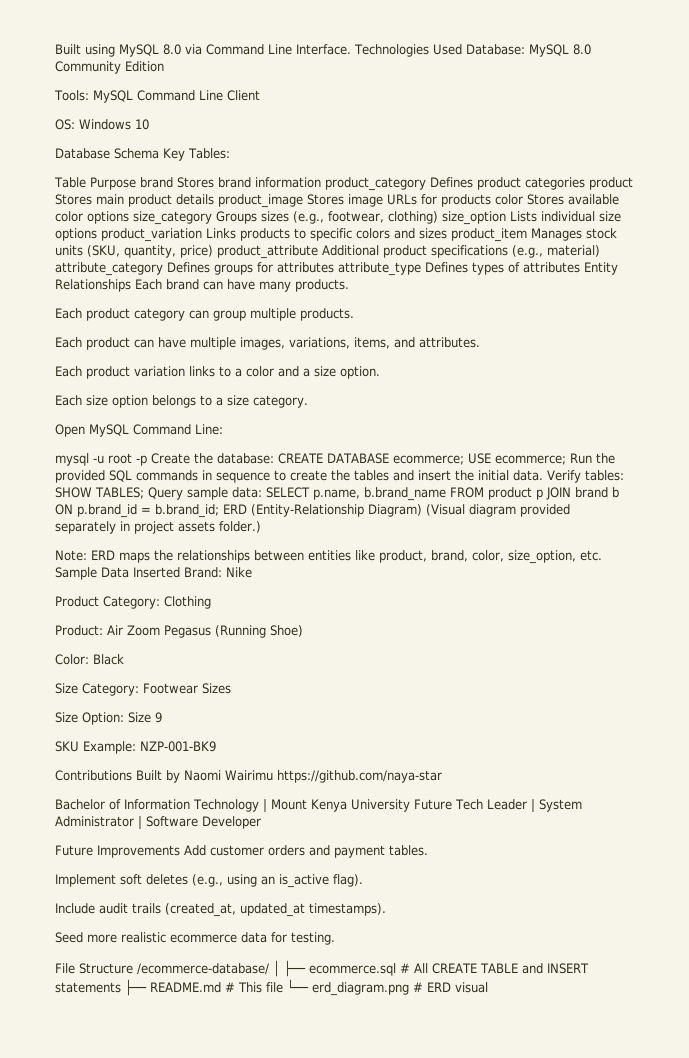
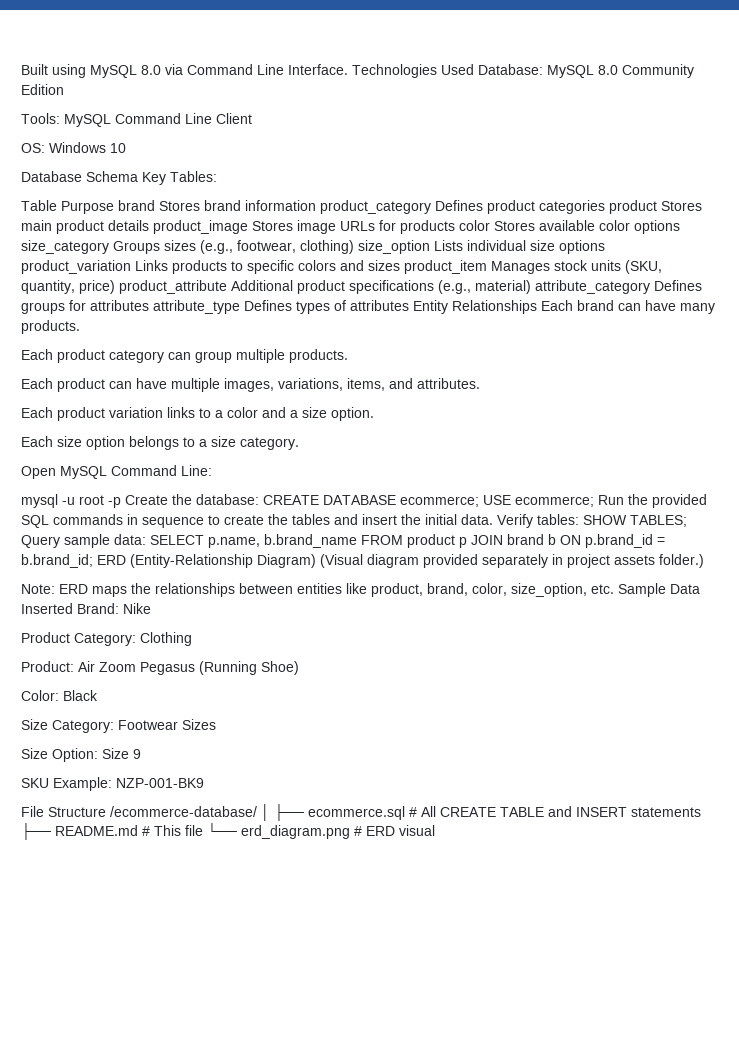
[55,770,442,783] [55,799,582,813] [55,816,261,830] [55,845,428,858] [55,874,363,888] [55,903,386,917] [55,932,335,945] // Contributions Built by Naomi Wairimu https://github.com/naya-star // Bachelor of Information Technology | Mount Kenya University Future Tech Leader | System Administrator | Software Developer // Future Improvements Add customer orders and payment tables. // Implement soft deletes (e.g., using an is_active flag). // Include audit trails (created_at, updated_at timestamps). // Seed more realistic ecommerce data for testing. -> (204, 783) none

